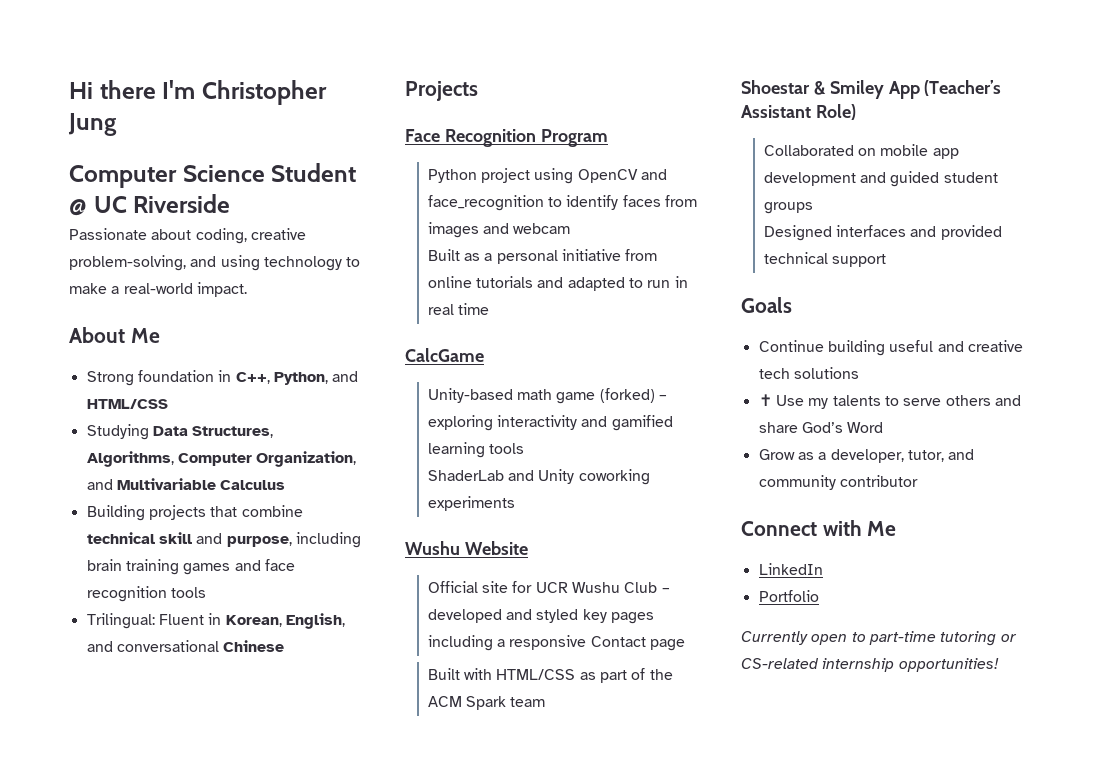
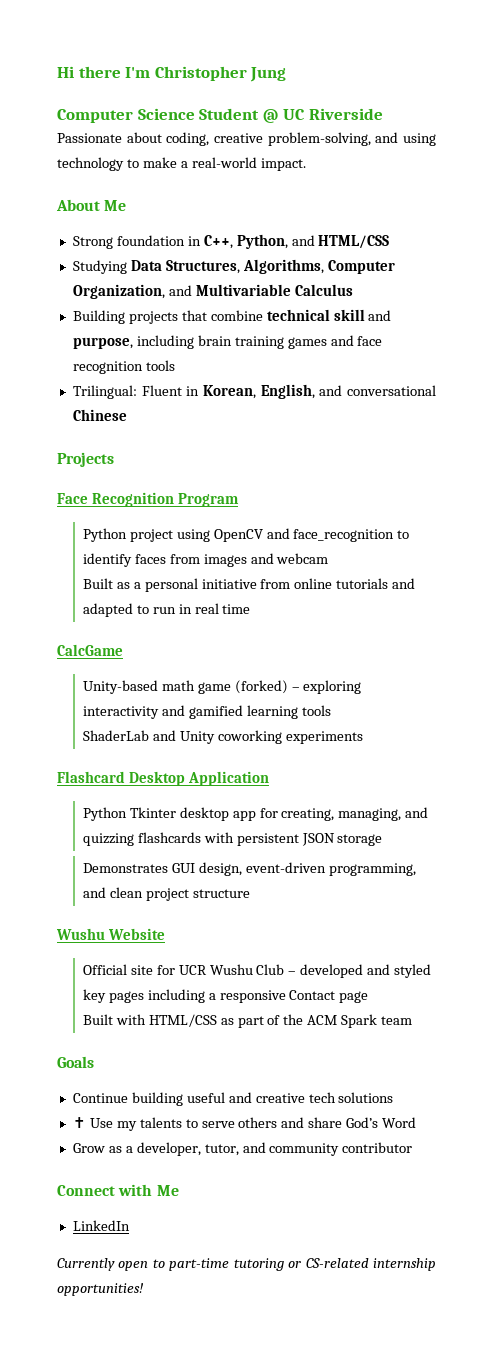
(515, 503) none -> [57,771,270,786] [82,807,429,821] [82,832,383,846] [82,862,416,876] [82,887,250,901] // Flashcard Desktop Application // Python Tkinter desktop app for creating, managing, and quizzing flashcards with persistent JSON storage // Demonstrates GUI design, event-driven programming, and clean project structure
[741,80,1002,99] [741,104,856,120] [763,144,959,159] [763,171,998,187] [763,202,813,214] [763,225,1002,241] [763,252,887,267] // Shoestar & Smiley App (Teacher’s Assistant Role) // Collaborated on mobile app development and guided student groups // Designed interfaces and provided technical support -> (413, 1020) none
[758,590,819,602] // Portfolio -> (130, 1225) none

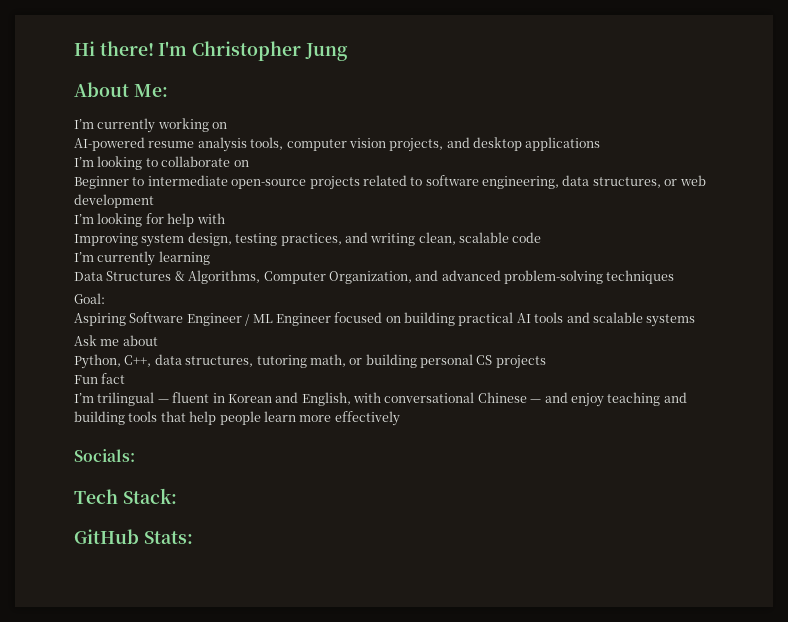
[78,66,121,78] there -> [99,41,154,56] there!
[57,108,383,123] [57,132,436,146] [57,157,306,171] [56,199,127,211] [72,234,390,249] [72,259,395,274] [72,284,353,299] [72,309,392,324] [72,335,383,349] [72,360,175,374] [72,384,437,399] [72,409,127,421] [57,452,114,467] [57,492,240,507] [82,528,410,542] [82,553,329,567] [82,578,416,592] [82,603,251,617] [57,644,123,656] [82,680,362,694] [82,705,331,719] [82,730,363,744] [57,771,270,786] [82,807,429,821] [82,832,383,846] [82,862,416,876] [82,887,250,901] [56,928,166,940] [82,964,432,978] [82,989,369,1003] [82,1014,413,1028] [57,1056,94,1068] [72,1092,394,1106] [72,1117,417,1131] [72,1142,413,1156] [57,1184,179,1196] [72,1220,130,1231] [57,1258,436,1271] [57,1283,144,1296] Computer Science Student @ UC Riverside // Passionate about coding, creative problem-solving, and using technology to make a real-world impact. // About Me // Strong foundation in C++, Python, and HTML/CSS // Studying Data Structures, Algorithms, Computer Organization, and Multivariable Calculus // Building projects that combine technical skill and purpose, including brain training games and face recognition tools // Trilingual: Fluent in Korean, English, and conversational Chinese // Projects // Face Recognition Program // Python project using OpenCV and face_recognition to identify faces from images and webcam // Built as a personal initiative from online tutorials and adapted to run in real time // CalcGame // Unity-based math game (forked) – exploring interactivity and gamified learning tools // ShaderLab and Unity coworking experiments // Flashcard Desktop Application // Python Tkinter desktop app for creating, managing, and quizzing flashcards with persistent JSON storage // Demonstrates GUI design, event-driven programming, and clean project structure // Wushu Website // Official site for UCR Wushu Club – developed and styled key pages including a responsive Contact page // Built with HTML/CSS as part of the ACM Spark team // Goals // Continue building useful and creative tech solutions // ✝ Use my talents to serve others and share God’s Word // Grow as a developer, tutor, and community contributor // Connect with Me // LinkedIn // Currently open to part-time tutoring or CS-related internship opportunities! -> [74,82,168,97] [74,118,228,133] [74,137,601,152] [74,156,249,170] [74,175,706,190] [74,194,154,208] [74,213,225,227] [74,232,542,247] [74,251,210,266] [74,270,675,284] [74,293,105,304] [74,312,696,327] [74,335,158,346] [74,354,546,369] [74,373,126,384] [74,392,687,407] [74,411,400,426] [74,449,135,462] [74,488,177,504] [74,529,193,544] About Me: // I’m currently working on // AI-powered resume analysis tools, computer vision projects, and desktop applications // I’m looking to collaborate on // Beginner to intermediate open-source projects related to software engineering, data structures, or web development // I’m looking for help with // Improving system design, testing practices, and writing clean, scalable code // I’m currently learning // Data Structures & Algorithms, Computer Organization, and advanced problem-solving techniques // Goal: // Aspiring Software Engineer / ML Engineer focused on building practical AI tools and scalable systems // Ask me about // Python, C++, data structures, tutoring math, or building personal CS projects // Fun fact // I’m trilingual — fluent in Korean and English, with conversational Chinese — and enjoy teaching and building tools that help people learn more effectively // Socials: // Tech Stack: // GitHub Stats:

